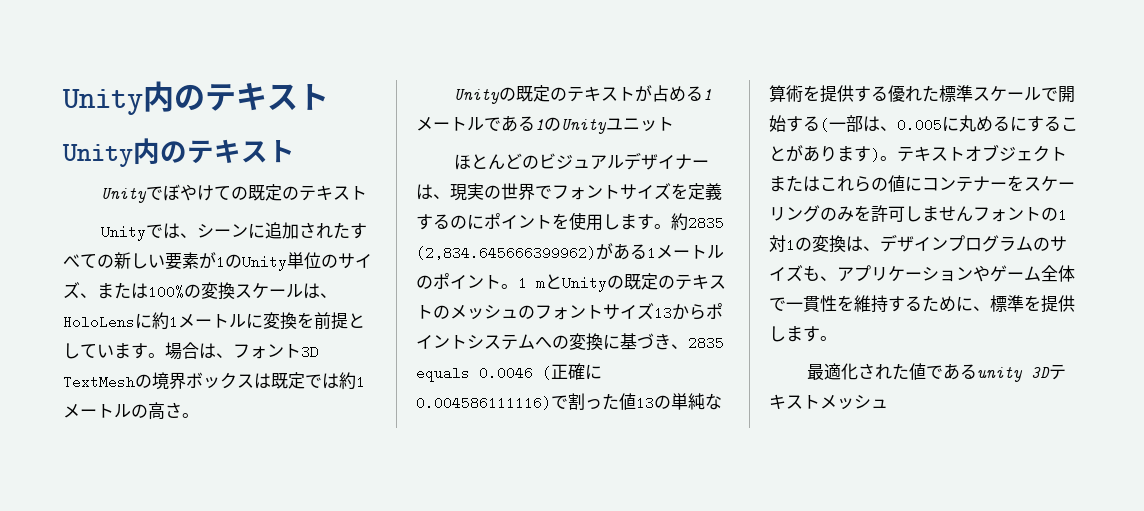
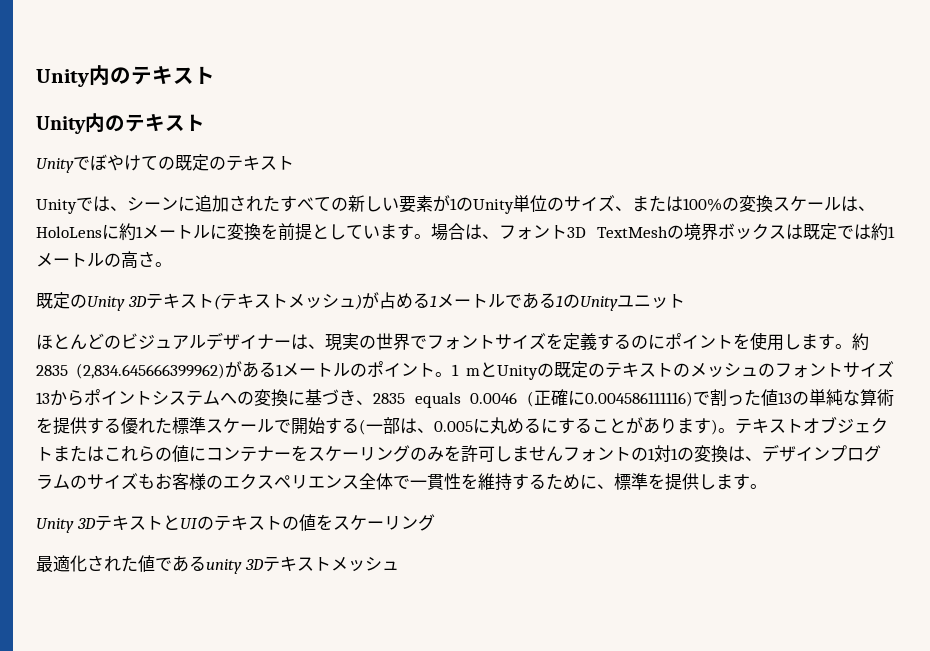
[453,85,635,104] Unityの既定のテキスト -> [36,292,362,311] 既定のUnity 3Dテキスト(テキストメッシュ)
[820,265,1041,282] 、アプリケーションやゲーム -> [155,473,359,490] お客様のエクスペリエンス
(837, 338) none -> [36,514,435,533] // Unity 3DテキストとUIのテキストの値をスケーリング

